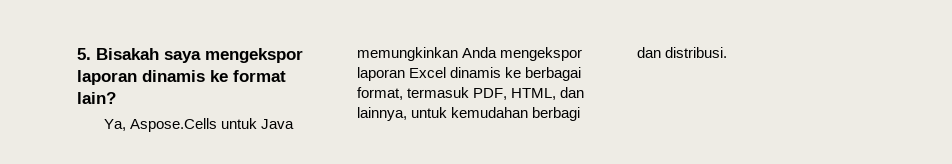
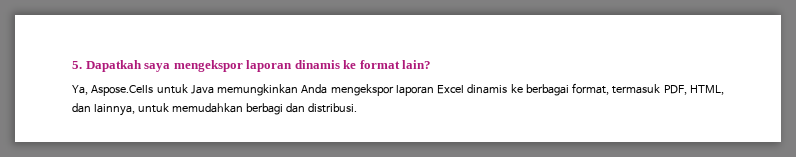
[96,48,159,60] Bisakah -> [85,60,142,72] Dapatkah
[451,107,529,118] kemudahan -> [171,103,243,113] memudahkan

